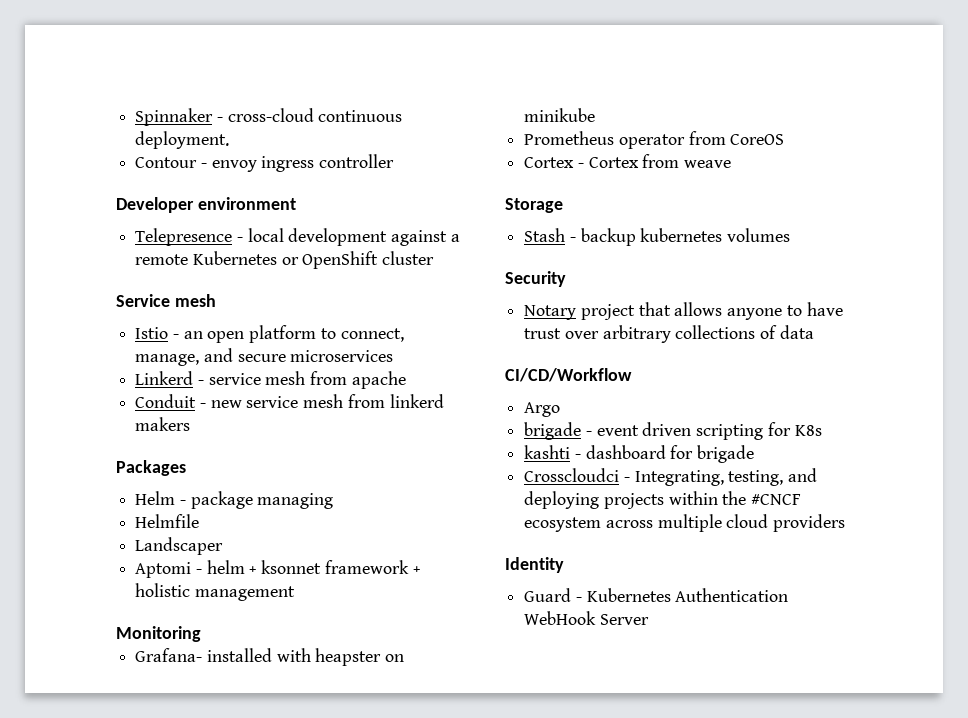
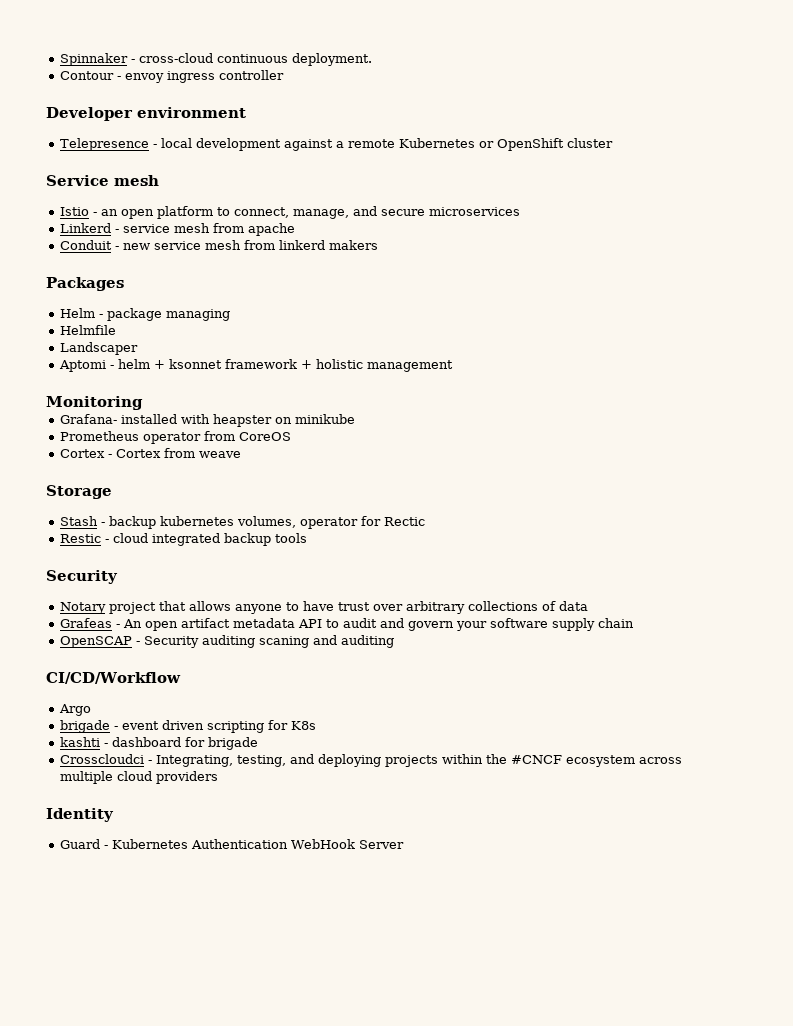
[727,228,791,242] volumes -> [237,516,426,529] [60,533,308,546] volumes, operator for Rectic // Restic - cloud integrated backup tools
(814, 332) none -> [60,618,635,631] [60,635,395,648] // Grafeas - An open artifact metadata API to audit and govern your software supply chain // OpenSCAP - Security auditing scaning and auditing

